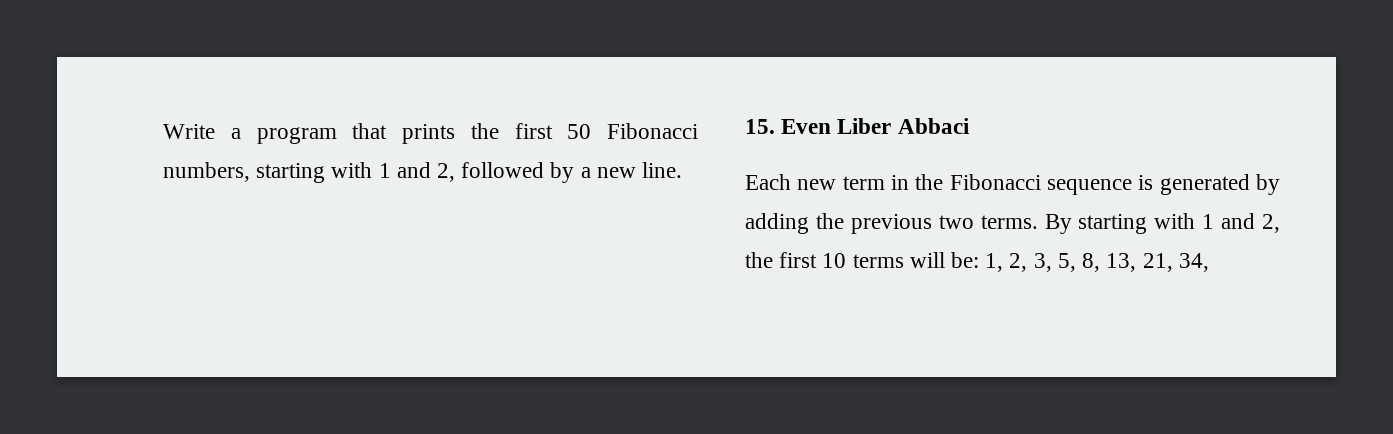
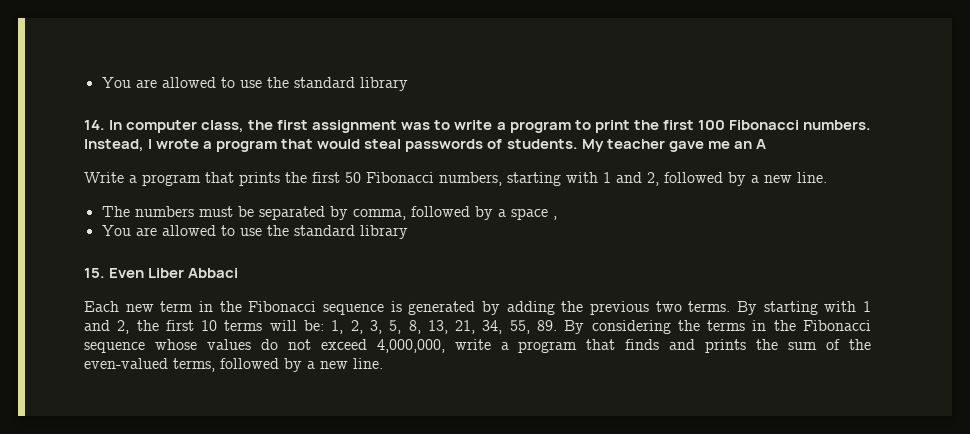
(163, 131) none -> [101,77,408,91] [84,120,871,133] [84,139,766,152] You are allowed to use the standard library // 14. In computer class, the first assignment was to write a program to print the first 100 Fibonacci numbers. Instead, I wrote a program that would steal passwords of students. My teacher gave me an A //
(683, 170) none -> [101,206,557,220] [101,225,408,239] // The numbers must be separated by comma, followed by a space , // You are allowed to use the standard library
(1209, 262) none -> [509,320,871,334] [84,339,872,353] [84,358,383,372] 55, 89. By considering the terms in the Fibonacci sequence whose values do not exceed 4,000,000, write a program that finds and prints the sum of the even-valued terms, followed by a new line.

